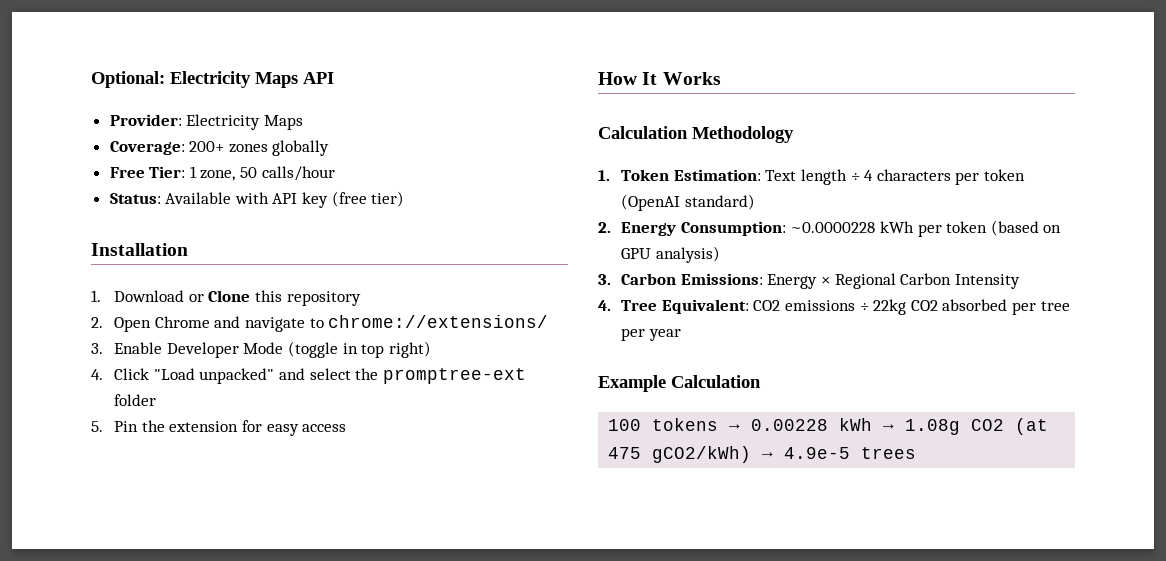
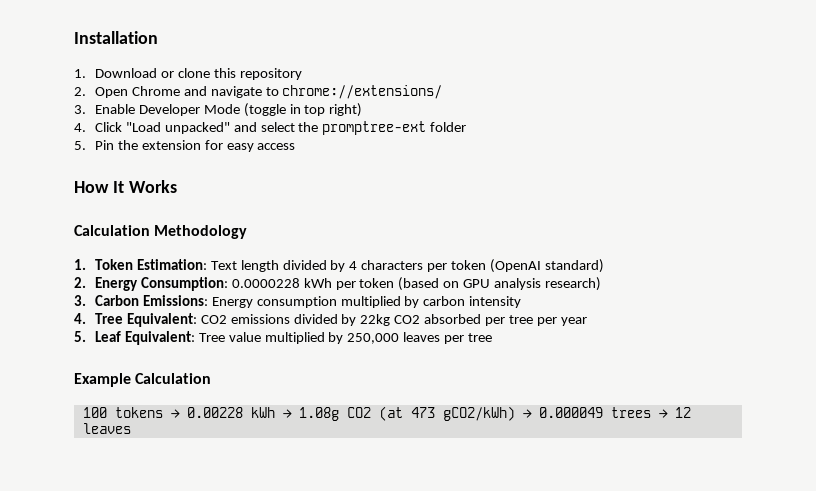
[91,71,334,88] [109,114,303,130] [109,140,330,156] [109,166,335,181] [109,191,405,208] Optional: Electricity Maps API // Provider: Electricity Maps // Coverage: 200+ zones globally // Free Tier: 1 zone, 50 calls/hour // Status: Available with API key (free tier) // -> (74, 37) none
[208,290,251,302] Clone -> [177,68,210,78] clone
[850,173,860,181] ÷ -> [282,260,346,272] divided by
[790,222,876,233] ~0.0000228 -> [231,278,300,288] 0.0000228
[655,246,720,263] analysis) -> [494,277,602,291] analysis research)
[821,273,1020,289] × Regional Carbon Intensity -> [256,296,522,308] consumption multiplied by carbon intensity
[859,303,869,311] ÷ -> [293,314,357,326] divided by
(681, 335) none -> [74,331,493,345] // 5. Leaf Equivalent: Tree value multiplied by 250,000 leaves per tree
[608,447,642,459] 475 -> [410,407,435,418] 473
[784,447,917,459] 4.9e-5 trees -> [538,407,691,418] [82,423,131,434] 0.000049 trees → 12 leaves

